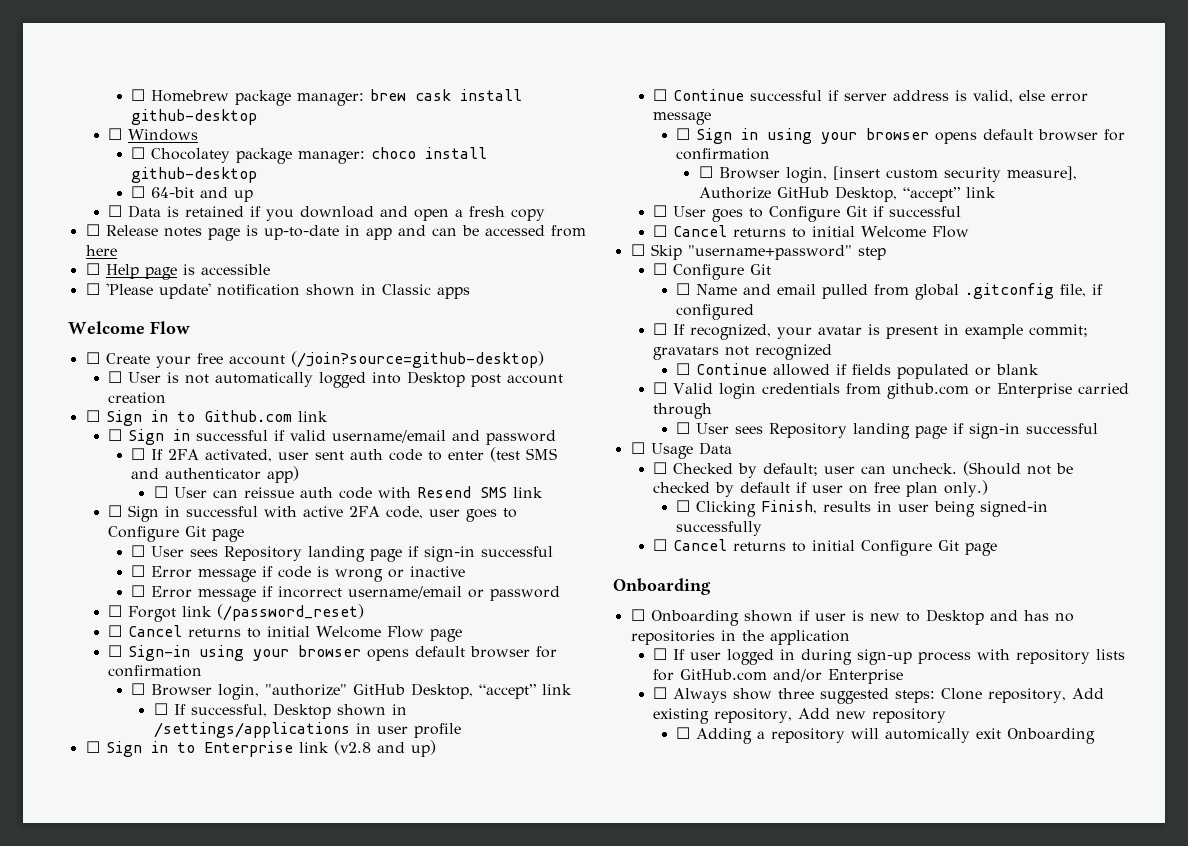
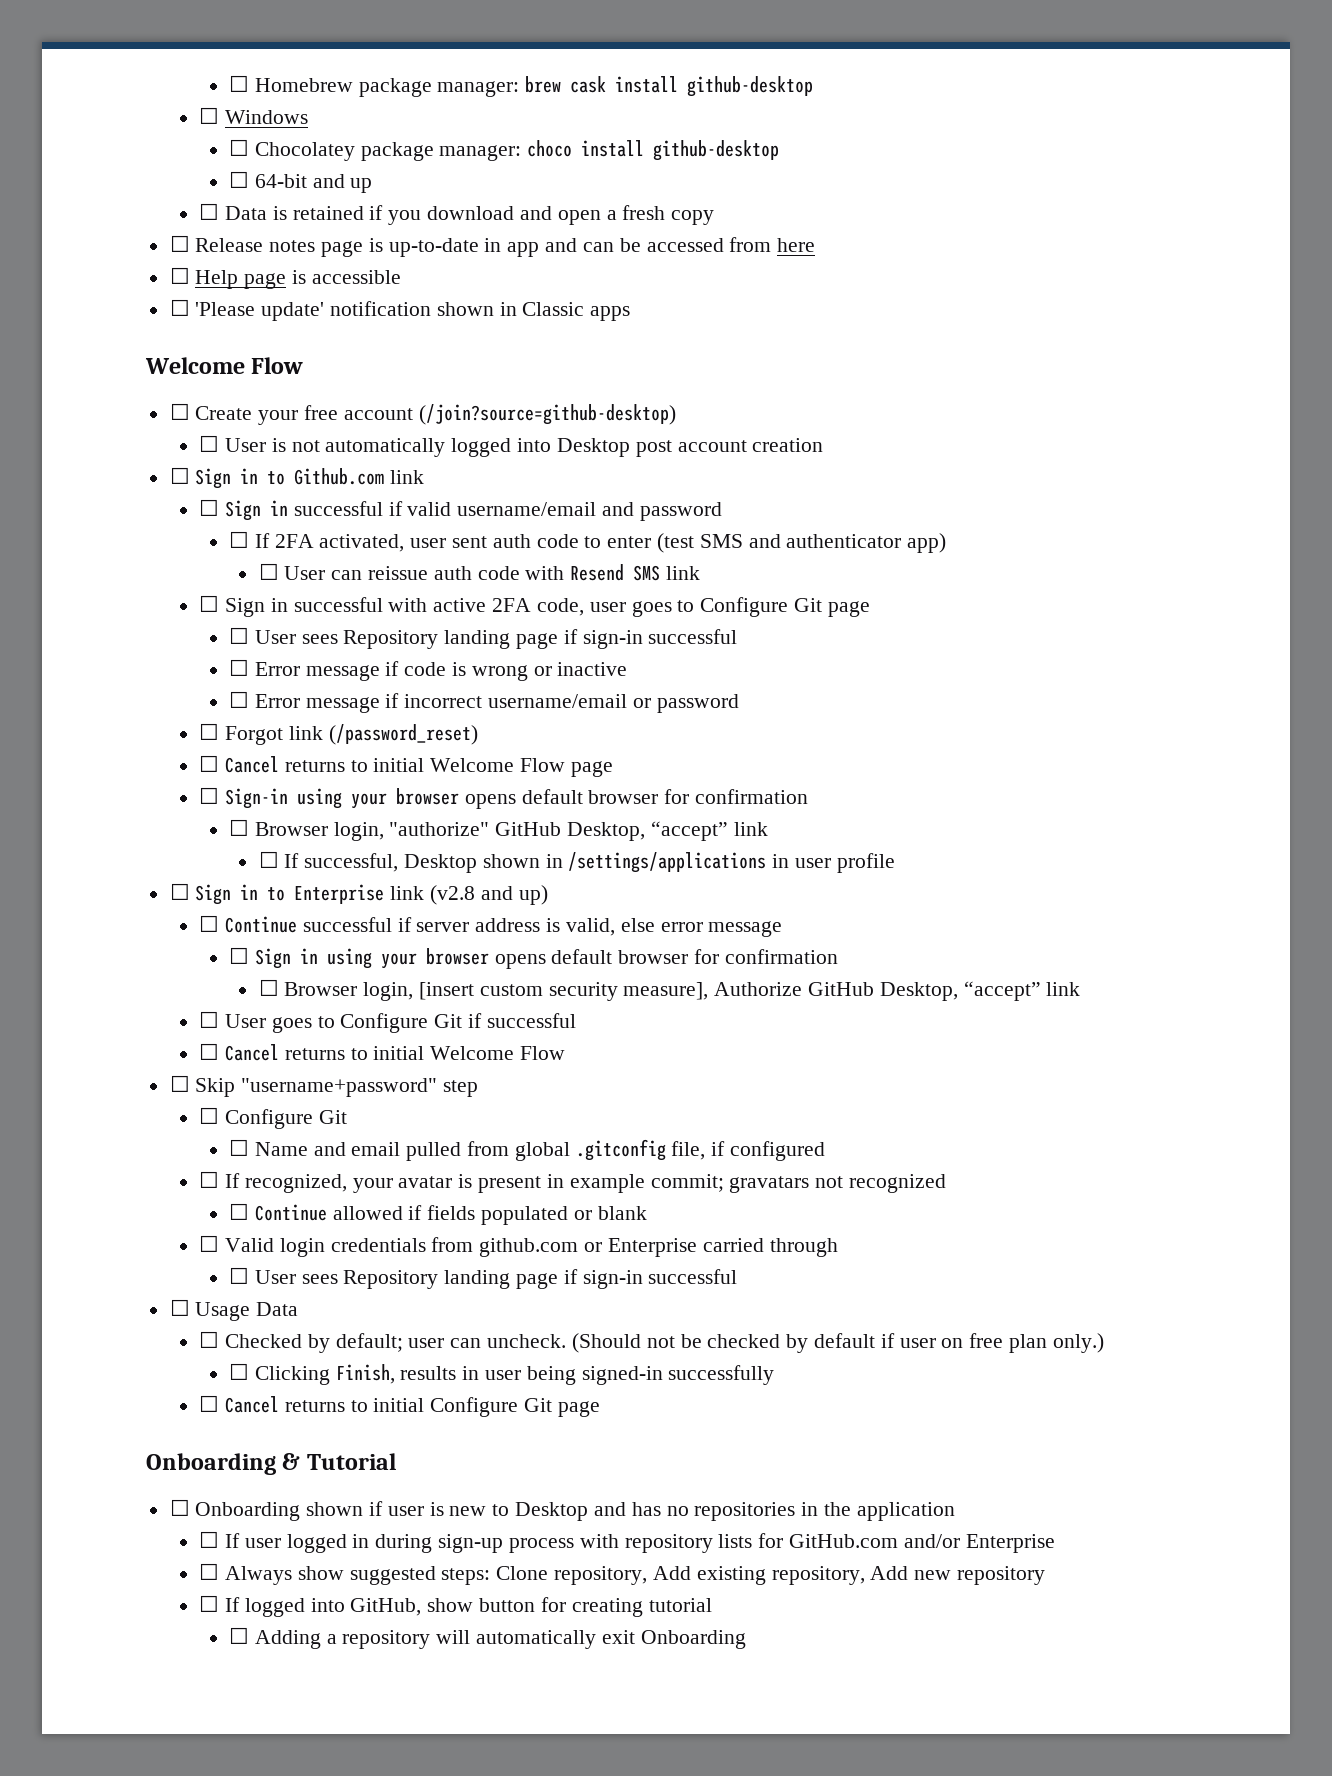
(711, 586) none -> [282,1453,396,1470] & Tutorial
[778,688,815,699] three -> (344, 1573) none
(947, 715) none -> [199,1595,712,1617] // ☐ If logged into GitHub, show button for creating tutorial
[885,728,971,743] automically -> [475,1630,596,1649] automatically

